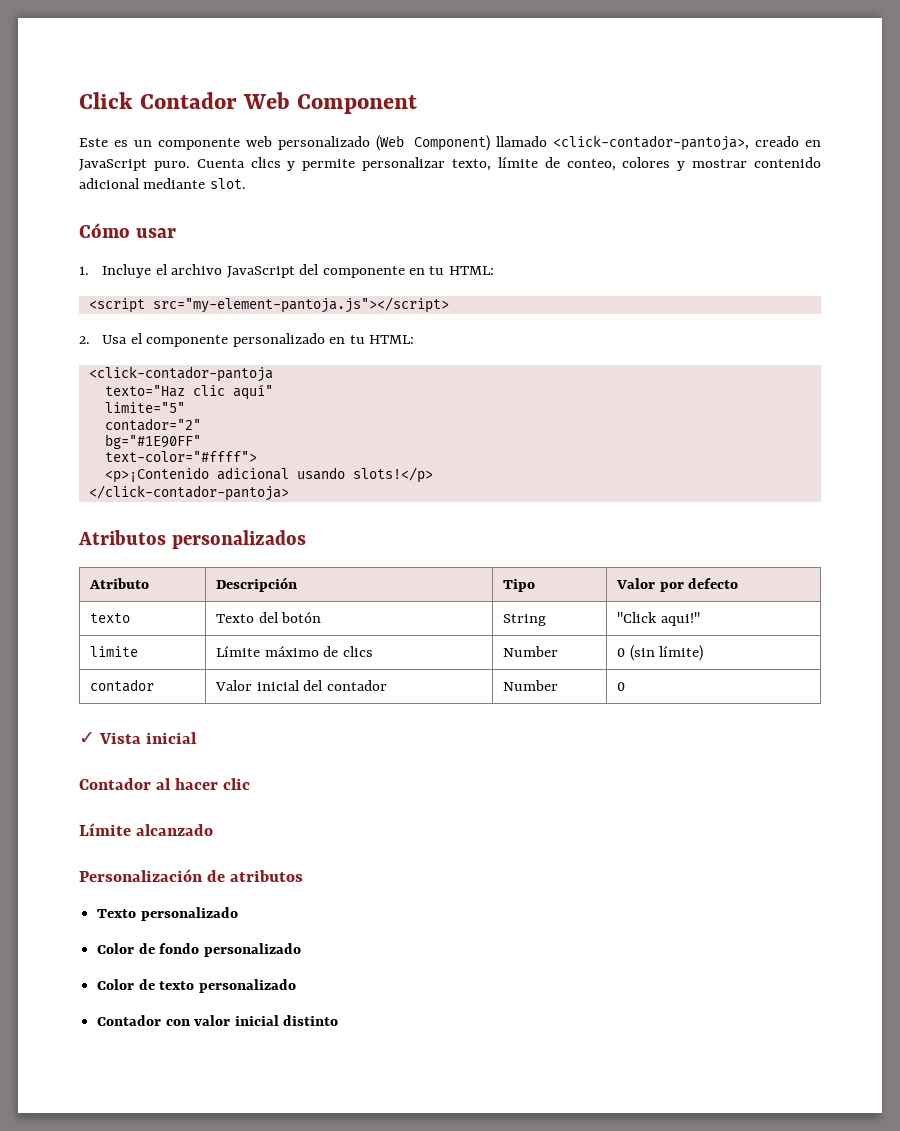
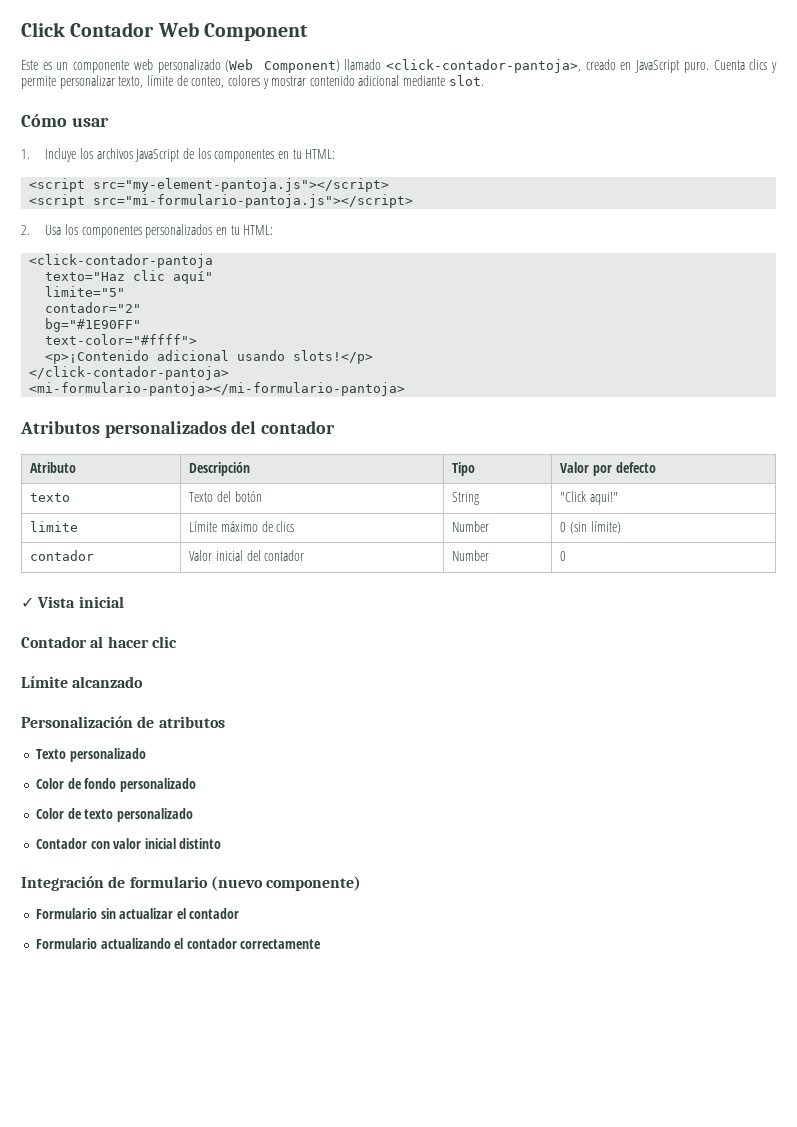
[155,264,405,278] el archivo JavaScript del componente -> [79,148,275,162] los archivos JavaScript de los componentes
(449, 305) none -> [29,194,414,208] // <script src="mi-formulario-pantoja.js"></script>
[130,333,325,347] el componente personalizado -> [64,224,213,238] los componentes personalizados
(289, 493) none -> [29,382,406,396] // <mi-formulario-pantoja></mi-formulario-pantoja>
(306, 539) none -> [231,421,336,434] del contador
(338, 1020) none -> [21,876,362,891] [35,908,240,919] [35,938,322,949] // Integración de formulario (nuevo componente) // Formulario sin actualizar el contador // Formulario actualizando el contador correctamente

